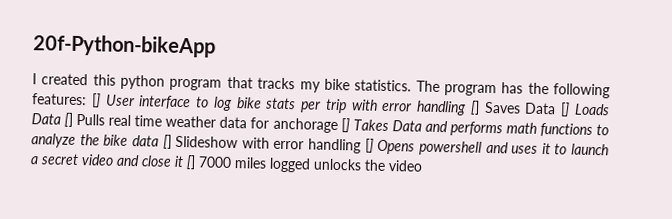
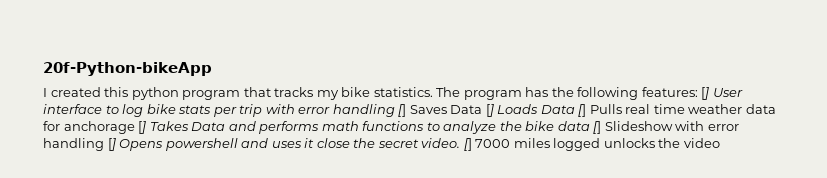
[554,143,609,156] [30,153,184,168] to launch a secret video and close it -> [316,138,461,148] close the secret video.

